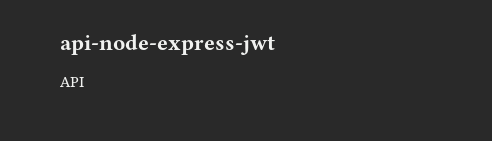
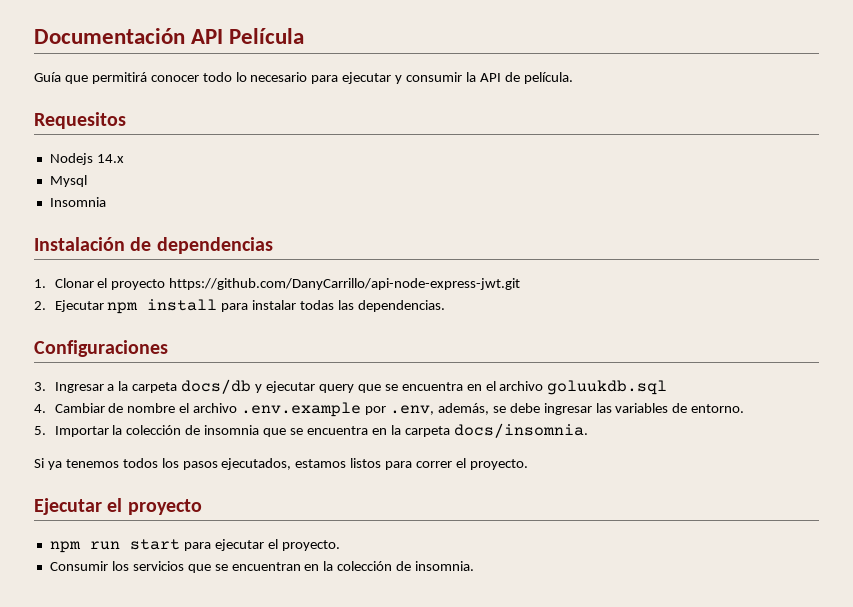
[60,34,275,55] [60,77,84,87] api-node-express-jwt // API -> [34,28,305,44] [34,72,573,84] [34,112,126,129] [49,153,124,165] [49,175,87,187] [49,197,106,207] [34,237,273,254] [34,278,521,290] [34,299,446,314] [34,340,168,357] [34,379,668,395] [34,402,745,417] [34,423,588,438] [34,458,528,470] [34,498,202,515] [49,539,340,553] [49,561,475,573] Documentación API Película // Guía que permitirá conocer todo lo necesario para ejecutar y consumir la API de película. // Requesitos // Nodejs 14.x // Mysql // Insomnia // Instalación de dependencias // 1. Clonar el proyecto https://github.com/DanyCarrillo/api-node-express-jwt.git // 2. Ejecutar npm install para instalar todas las dependencias. // Configuraciones // 3. Ingresar a la carpeta docs/db y ejecutar query que se encuentra en el archivo goluukdb.sql // 4. Cambiar de nombre el archivo .env.example por .env, además, se debe ingresar las variables de entorno. // 5. Importar la colección de insomnia que se encuentra en la carpeta docs/insomnia. // Si ya tenemos todos los pasos ejecutados, estamos listos para correr el proyecto. // Ejecutar el proyecto // npm run start para ejecutar el proyecto. // Consumir los servicios que se encuentran en la colección de insomnia.

